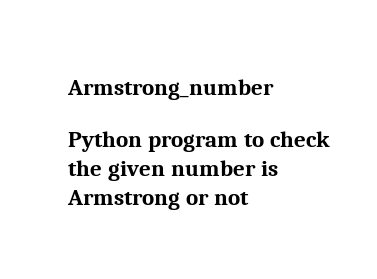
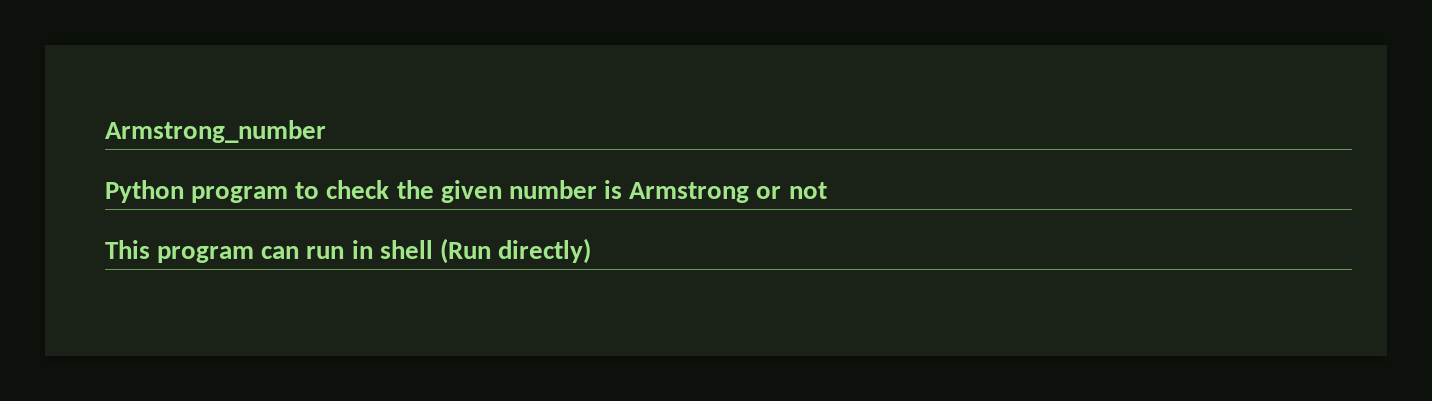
(250, 198) none -> [105,238,592,264] // This program can run in shell (Run directly)

